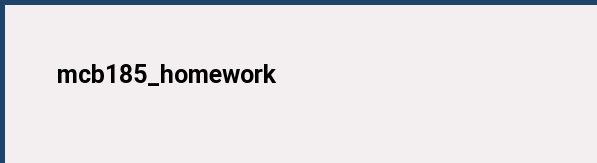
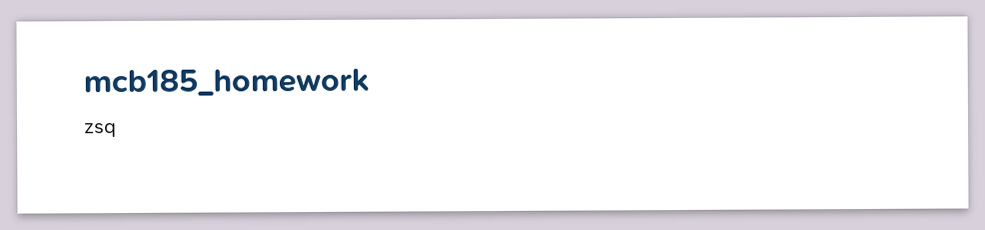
(277, 75) none -> [84,123,117,138] // zsq

